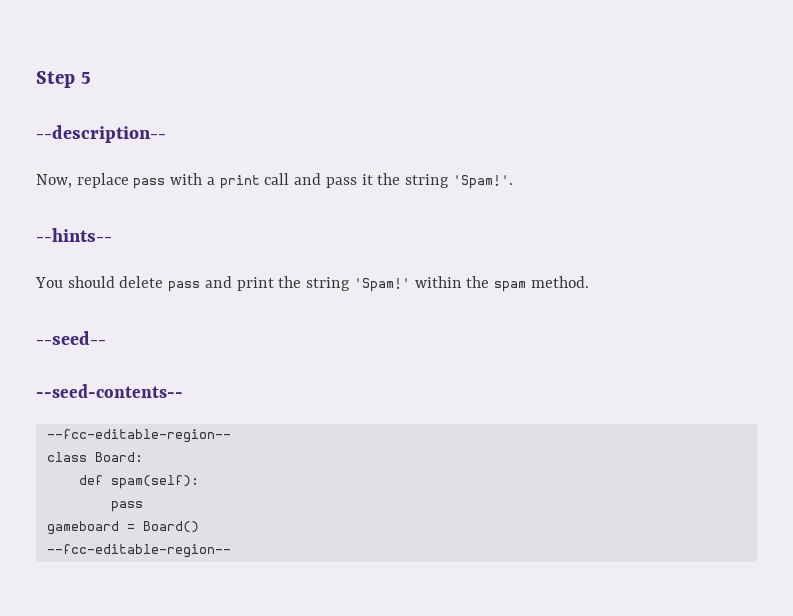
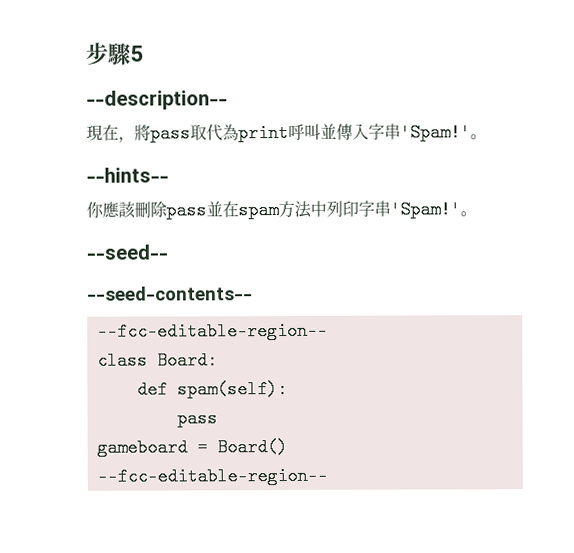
[36,71,75,88] Step -> [86,42,132,66] 步驟
[36,173,513,189] [36,228,112,242] [35,276,589,292] Now, replace pass with a print call and pass it the string 'Spam!'. // --hints-- // You should delete pass and print the string 'Spam!' within the spam method. -> [86,123,487,143] [86,167,169,183] [86,200,477,220] 現在，將pass取代為print呼叫並傳入字串'Spam!'。 // --hints-- // 你應該刪除pass並在spam方法中列印字串'Spam!'。

